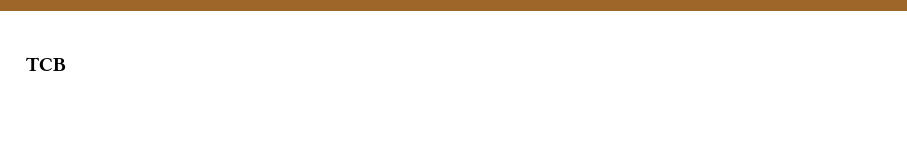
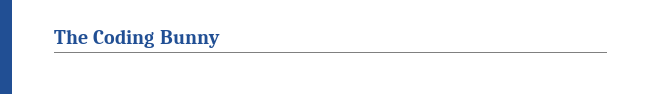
[26,57,66,71] TCB -> [54,29,220,48] The Coding Bunny

